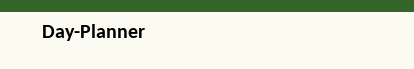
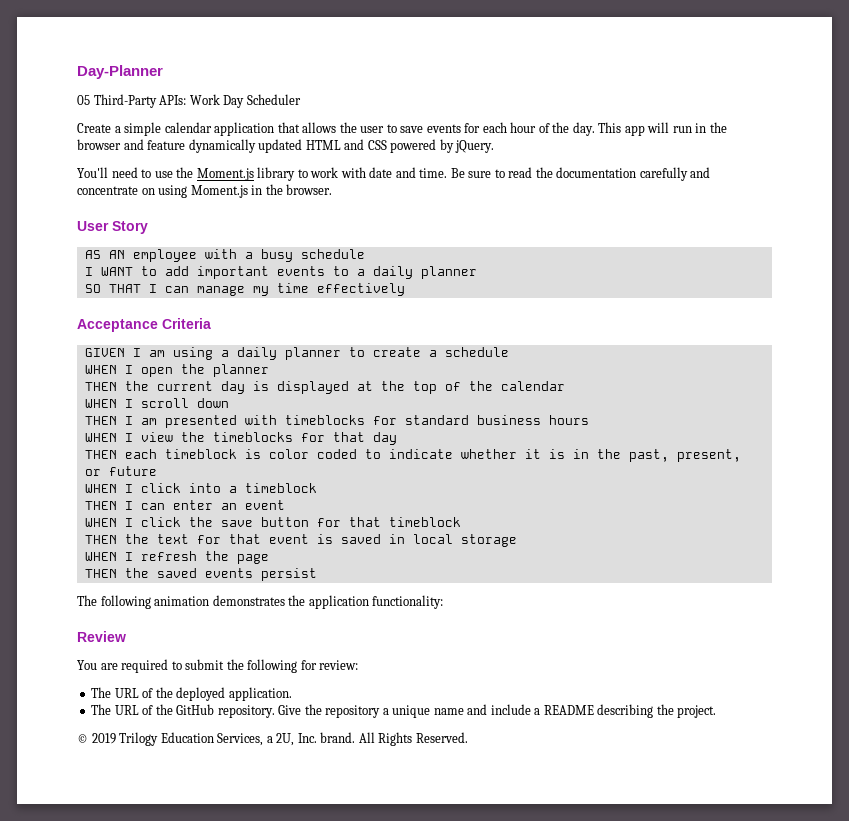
(145, 32) none -> [77,94,301,108] [77,122,727,136] [77,139,495,153] [77,167,711,181] [77,184,333,198] [77,221,148,234] [84,249,365,262] [84,266,477,279] [84,283,405,296] [77,318,211,332] [84,347,509,360] [84,364,269,377] [84,381,565,394] [84,398,229,408] [84,415,589,428] [84,432,397,445] [84,449,741,462] [84,466,157,476] [84,483,317,493] [84,500,285,510] [84,517,461,527] [84,534,517,547] [84,551,269,564] [84,568,317,581] [77,595,444,609] [77,631,126,642] [77,659,359,673] [91,687,292,701] [91,704,717,718] [77,732,468,746] // 05 Third-Party APIs: Work Day Scheduler // Create a simple calendar application that allows the user to save events for each hour of the day. This app will run in the browser and feature dynamically updated HTML and CSS powered by jQuery. // You'll need to use the Moment.js library to work with date and time. Be sure to read the documentation carefully and concentrate on using Moment.js in the browser. // User Story // AS AN employee with a busy schedule // I WANT to add important events to a daily planner // SO THAT I can manage my time effectively // Acceptance Criteria // GIVEN I am using a daily planner to create a schedule // WHEN I open the planner // THEN the current day is displayed at the top of the calendar // WHEN I scroll down // THEN I am presented with timeblocks for standard business hours // WHEN I view the timeblocks for that day // THEN each timeblock is color coded to indicate whether it is in the past, present, or future // WHEN I click into a timeblock // THEN I can enter an event // WHEN I click the save button for that timeblock // THEN the text for that event is saved in local storage // WHEN I refresh the page // THEN the saved events persist // The following animation demonstrates the application functionality: // Review // You are required to submit the following for review: // The URL of the deployed application. // The URL of the GitHub repository. Give the repository a unique name and include a README describing the project. // © 2019 Trilogy Education Services, a 2U, Inc. brand. All Rights Reserved.

